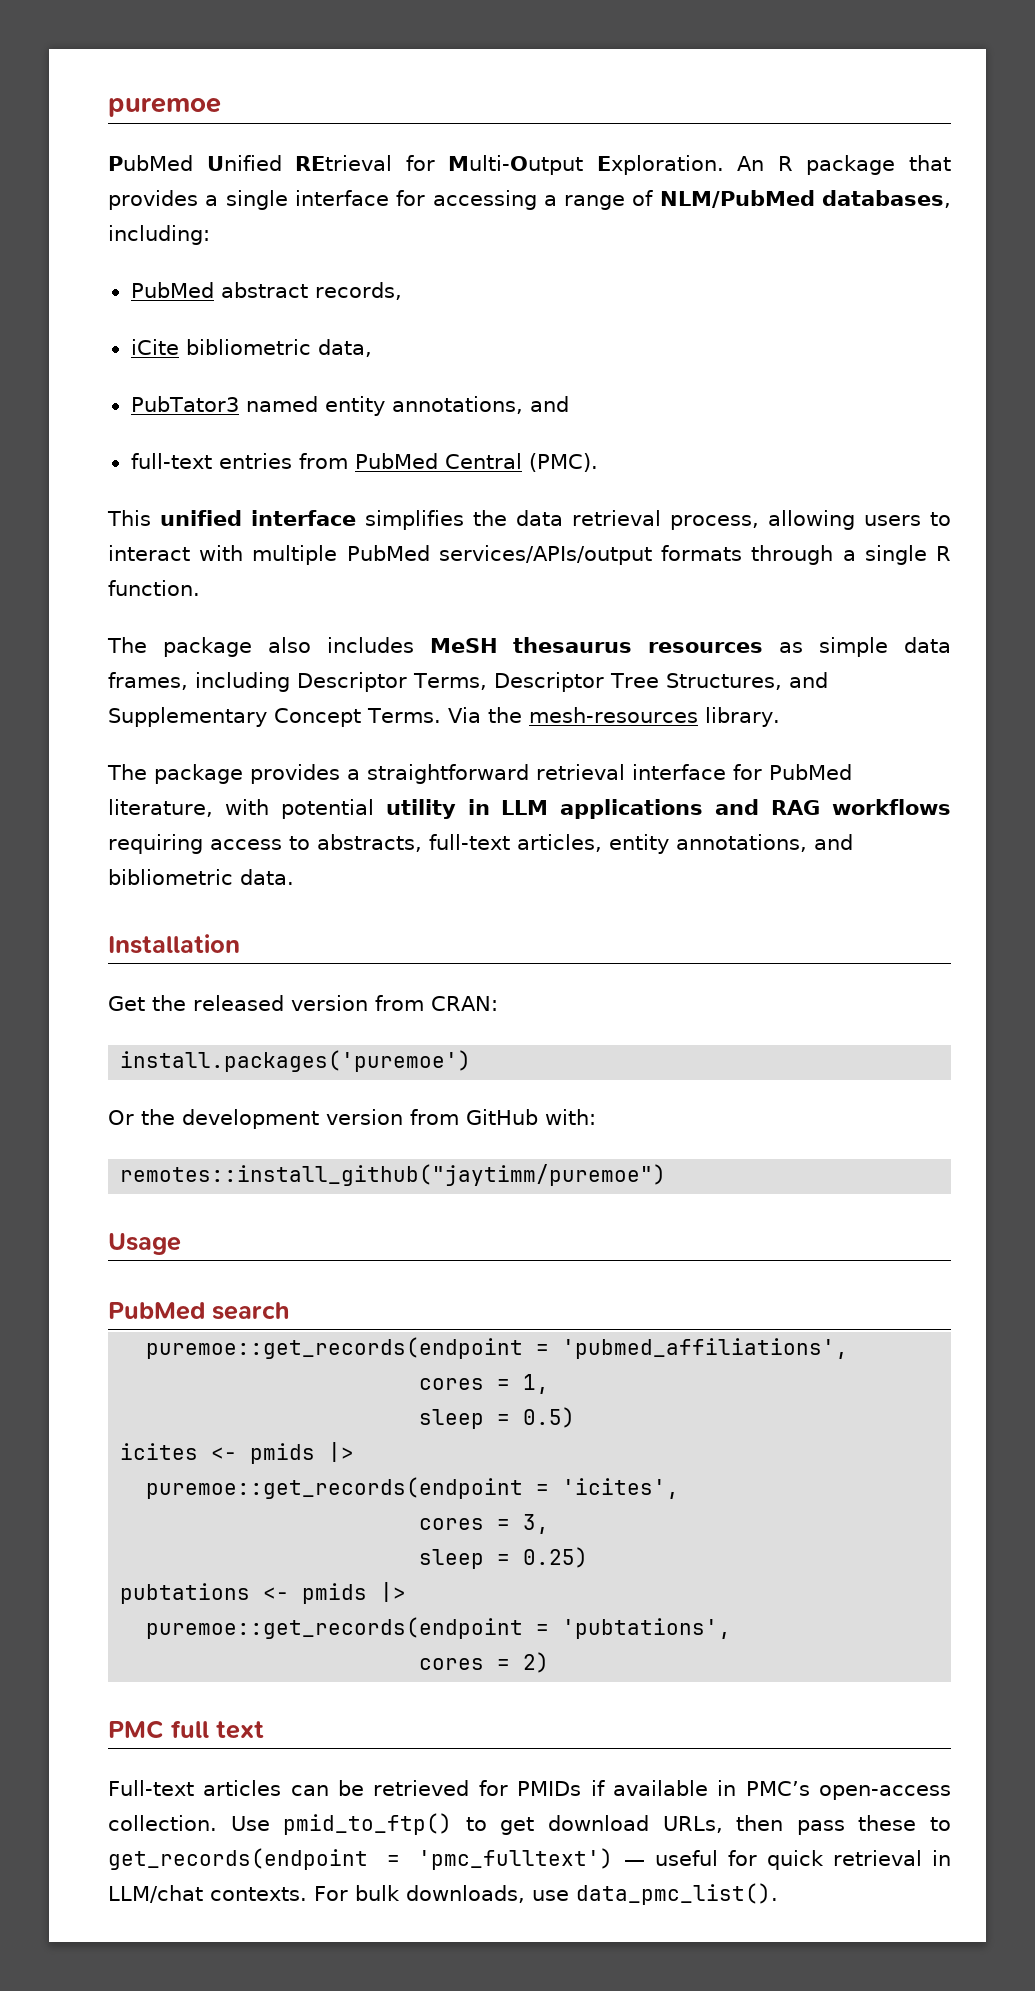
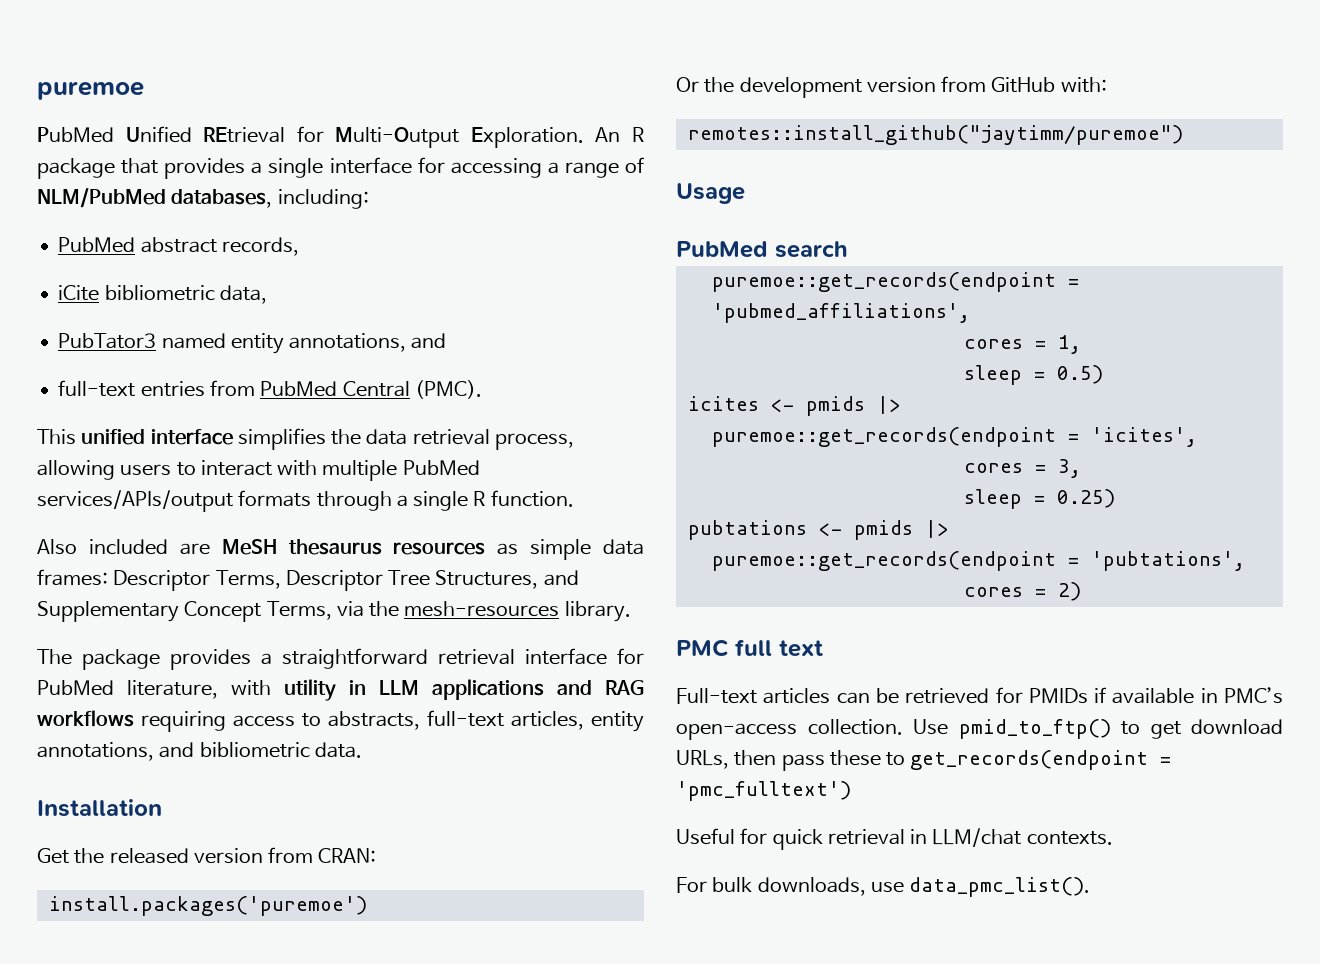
[107,637,414,657] The package also includes -> [37,539,210,555] Also included are
[108,672,290,692] frames, including -> [37,569,108,586] frames:
[367,707,481,723] Terms. Via -> [266,601,364,620] Terms, via
[280,799,374,819] potential -> (272, 688) none
[623,1850,718,1866] — useful -> [676,828,735,845] // Useful
(307, 1894) none -> (1113, 838) //

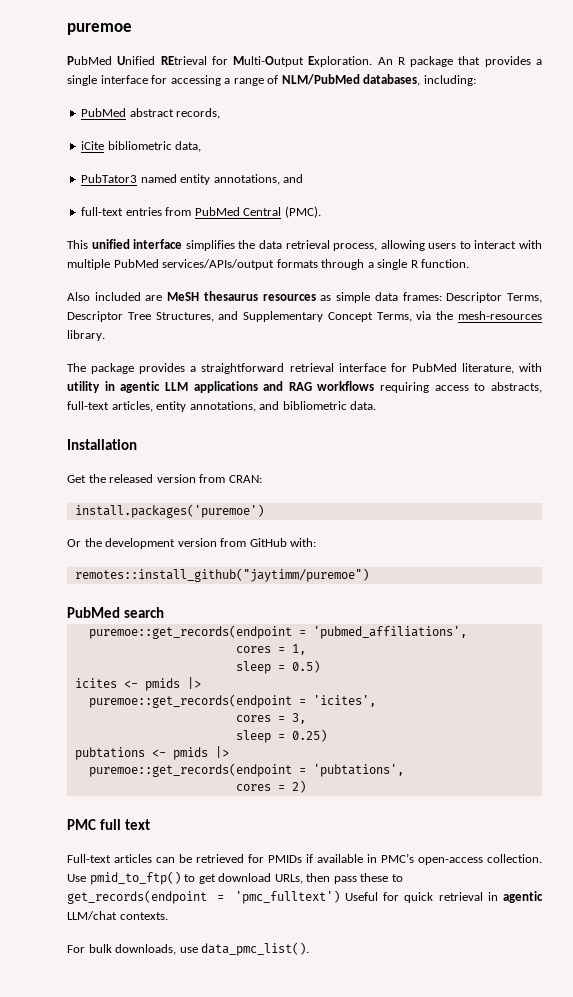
(367, 687) none -> [120,381,161,393] agentic
[676,183,745,204] // Usage -> (369, 575) none
(851, 791) // -> (340, 897) none
(928, 836) none -> [502,891,543,903] agentic

